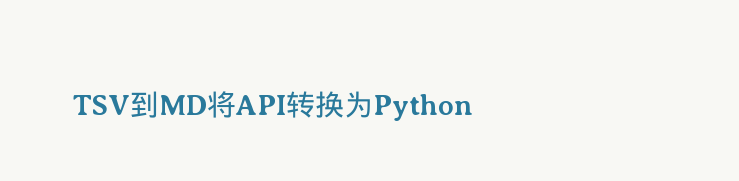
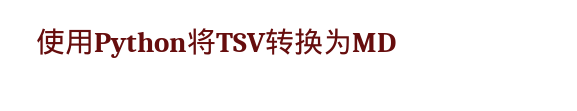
[73,91,473,121] TSV到MD将API转换为Python -> [36,28,396,58] 使用Python将TSV转换为MD

